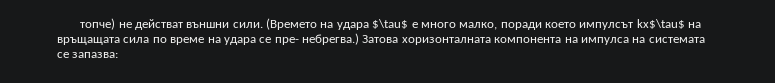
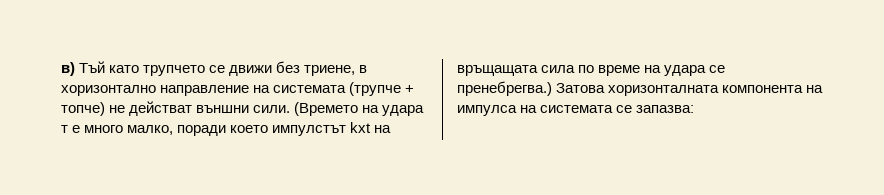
(80, 24) none -> [61,61,368,76] [61,82,415,96] в) Тъй като трупчето се движи без триене, в хоризонтално направление на системата (трупче +
[372,19,409,29] $\tau$ -> [61,125,68,133] т
[579,19,685,30] импулсът kx$\tau$ -> [272,122,372,136] импулстът kxt
[274,33,359,45] пре- небрегва.) -> [457,81,552,96] пренебрегва.)

